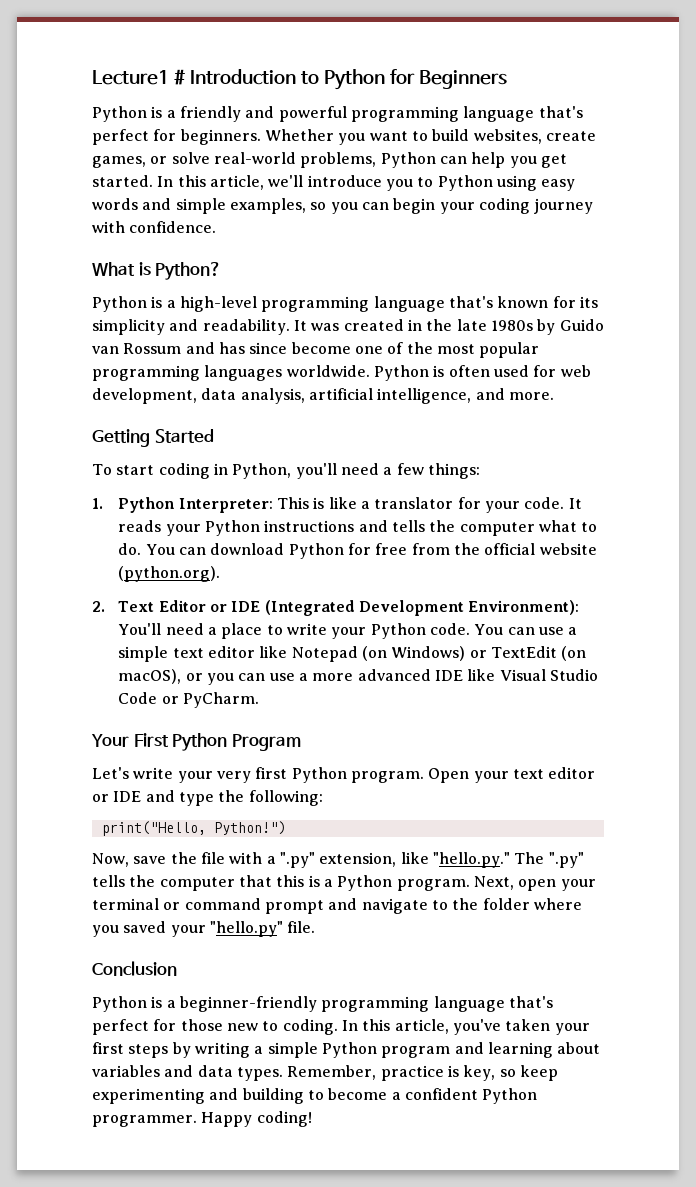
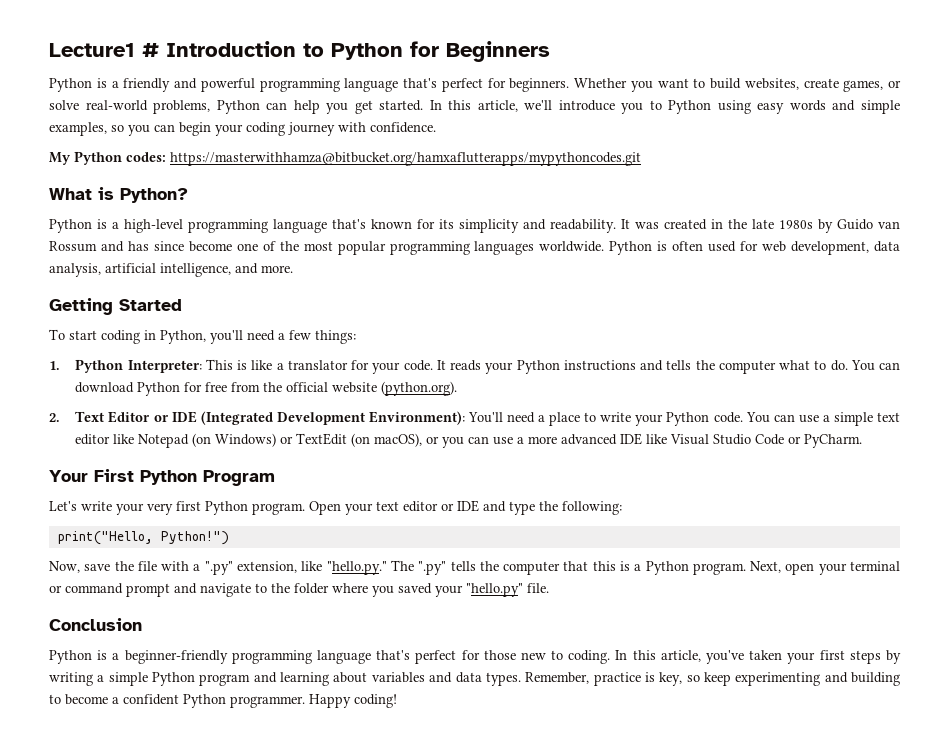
(217, 227) none -> [49,151,641,166] // My Python codes: https://masterwithhamza@bitbucket.org/hamxaflutterapps/mypythoncodes.git

